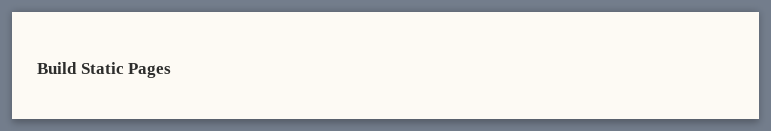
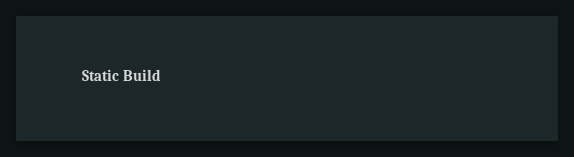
[37,62,172,78] Build Static Pages -> [82,69,162,81] Static Build

